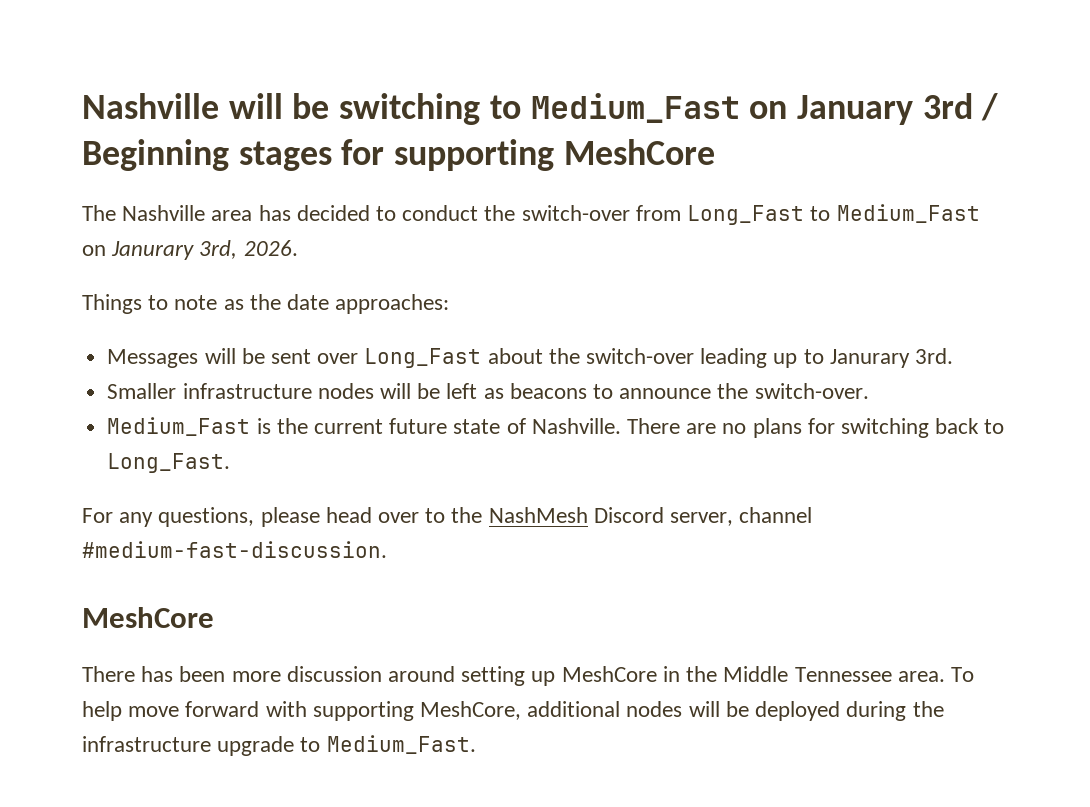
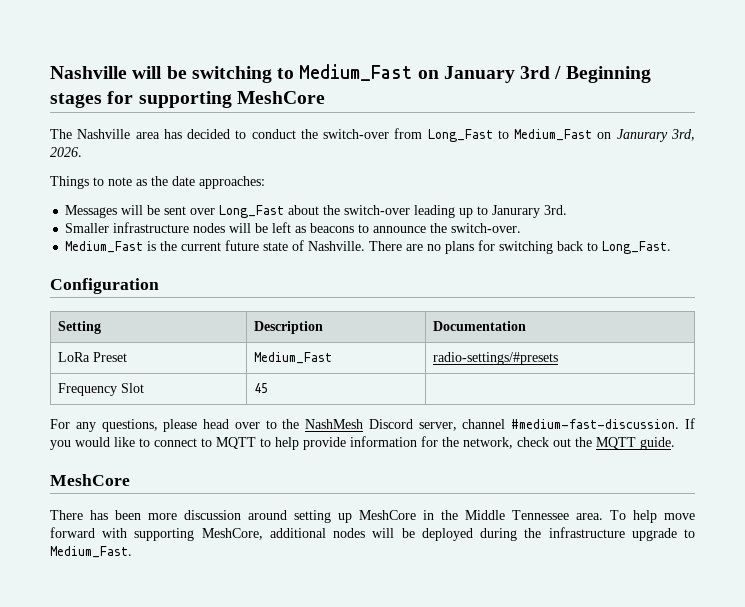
(231, 463) none -> [50,278,159,294] [57,321,101,334] [253,321,323,334] [432,321,526,331] [57,352,127,362] [253,352,332,364] [432,352,558,365] [57,383,144,396] [253,383,268,393] // Configuration // Setting | Description | Documentation // LoRa Preset | Medium_Fast | radio-settings/#presets // Frequency Slot | 45 |
(387, 549) none -> [685,418,695,429] [50,436,675,450] If you would like to connect to MQTT to help provide information for the network, check out the MQTT guide.

